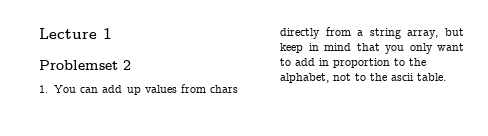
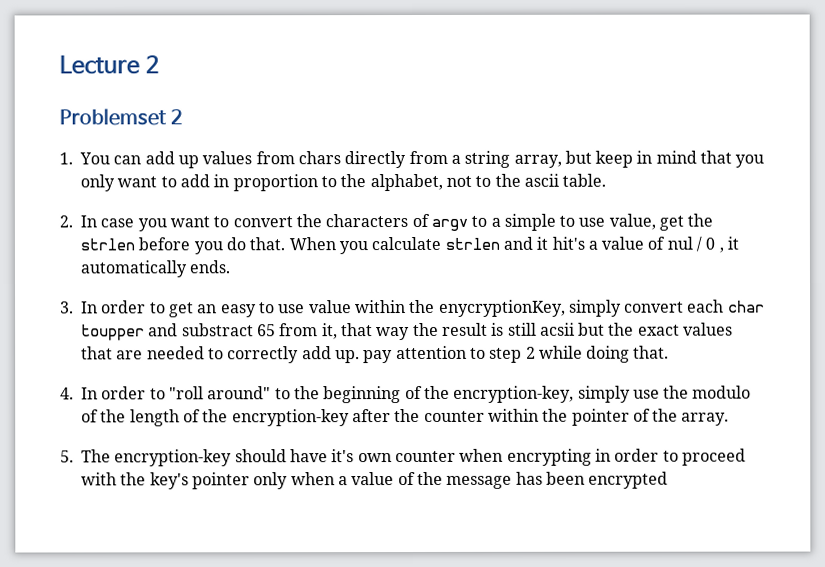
[103,28,112,39] 1 -> [145,55,160,74] 2
(447, 77) none -> [59,213,714,232] [80,236,740,255] [80,260,231,278] [60,299,765,318] [81,322,734,341] [81,345,670,364] [60,385,752,404] [81,408,730,427] [60,448,746,467] [81,471,669,490] // 2. In case you want to convert the characters of argv to a simple to use value, get the strlen before you do that. When you calculate strlen and it hit's a value of nul / 0 , it automatically ends. // 3. In order to get an easy to use value within the enycryptionKey, simply convert each char toupper and substract 65 from it, that way the result is still acsii but the exact values that are needed to correctly add up. pay attention to step 2 while doing that. // 4. In order to "roll around" to the beginning of the encryption-key, simply use the modulo of the length of the encryption-key after the counter within the pointer of the array. // 5. The encryption-key should have it's own counter when encrypting in order to proceed with the key's pointer only when a value of the message has been encrypted

